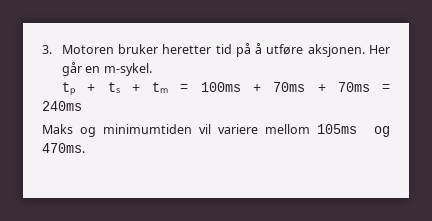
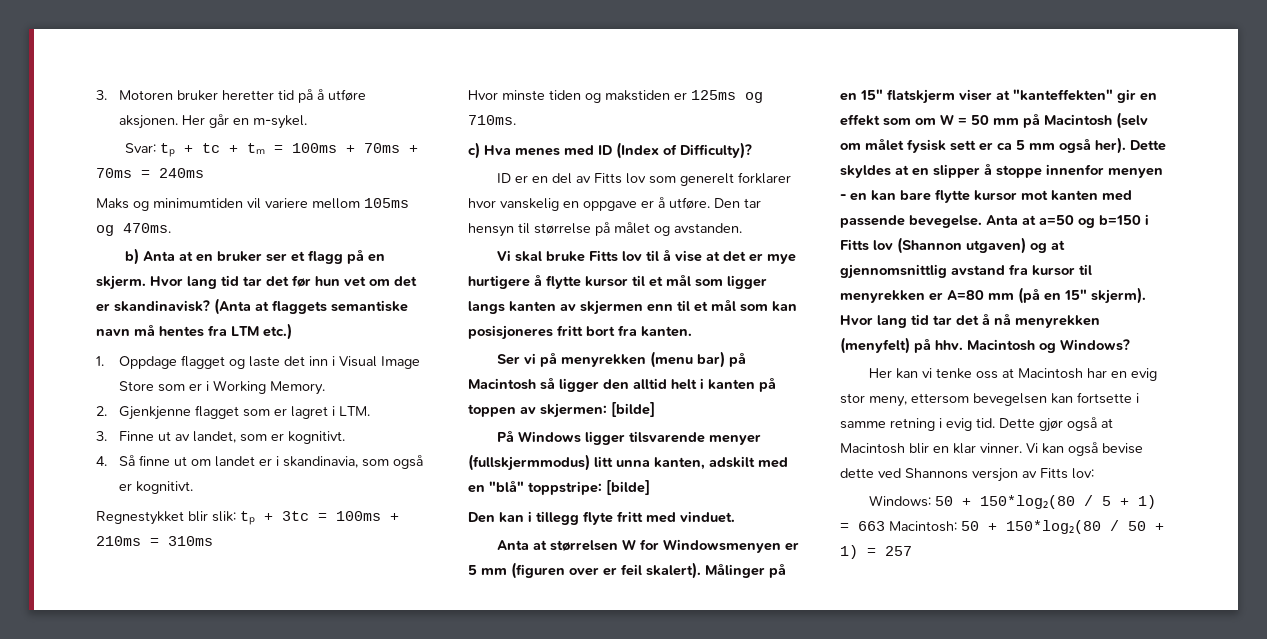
[62,82,120,95] tₚ + tₛ -> [124,143,220,157] Svar: tₚ + tc
(85, 148) none -> [124,248,385,265] [96,275,417,290] [96,298,408,315] [96,323,292,340] [96,355,421,369] [119,380,326,395] [96,405,371,420] [96,431,346,444] [96,455,424,469] [119,481,194,494] [96,511,399,525] [96,536,213,546] [468,90,763,103] [468,115,516,125] [468,142,752,159] [496,172,791,186] [468,197,761,211] [468,222,742,237] [496,250,796,264] [468,275,767,289] [468,300,797,315] [468,325,692,340] [496,351,746,368] [468,378,776,392] [468,402,655,418] [496,431,761,445] [468,454,788,471] [468,480,650,495] [468,511,735,525] [496,539,799,553] [468,562,786,579] [840,89,1157,104] [840,112,1148,129] [840,137,1166,154] [840,164,1163,178] [840,189,1132,203] [840,214,1149,228] [840,237,1065,254] [840,264,1092,279] [840,287,1146,304] [840,314,1100,328] [840,337,1130,354] [868,368,1157,381] [840,392,1139,407] [840,417,1113,432] [840,442,1143,456] [840,468,1094,482] [868,495,1156,509] [840,520,1164,534] [840,545,912,559] // b) Anta at en bruker ser et flagg på en skjerm. Hvor lang tid tar det før hun vet om det er skandinavisk? (Anta at flaggets semantiske navn må hentes fra LTM etc.) // 1. Oppdage flagget og laste det inn i Visual Image Store som er i Working Memory. // 2. Gjenkjenne flagget som er lagret i LTM. // 3. Finne ut av landet, som er kognitivt. // 4. Så finne ut om landet er i skandinavia, som også er kognitivt. // Regnestykket blir slik: tₚ + 3tc = 100ms + 210ms = 310ms // Hvor minste tiden og makstiden er 125ms og 710ms. // c) Hva menes med ID (Index of Difficulty)? // ID er en del av Fitts lov som generelt forklarer hvor vanskelig en oppgave er å utføre. Den tar hensyn til størrelse på målet og avstanden. // Vi skal bruke Fitts lov til å vise at det er mye hurtigere å flytte kursor til et mål som ligger langs kanten av skjermen enn til et mål som kan posisjoneres fritt bort fra kanten. // Ser vi på menyrekken (menu bar) på Macintosh så ligger den alltid helt i kanten på toppen av skjermen: [bilde] // På Windows ligger tilsvarende menyer (fullskjermmodus) litt unna kanten, adskilt med en "blå" toppstripe: [bilde] // Den kan i tillegg flyte fritt med vinduet. // Anta at størrelsen W for Windowsmenyen er 5 mm (figuren over er feil skalert). Målinger på en 15" flatskjerm viser at "kanteffekten" gir en effekt som om W = 50 mm på Macintosh (selv om målet fysisk sett er ca 5 mm også her). Dette skyldes at en slipper å stoppe innenfor menyen - en kan bare flytte kursor mot kanten med passende bevegelse. Anta at a=50 og b=150 i Fitts lov (Shannon utgaven) og at gjennomsnittlig avstand fra kursor til menyrekken er A=80 mm (på en 15" skjerm). Hvor lang tid tar det å nå menyrekken (menyfelt) på hhv. Macintosh og Windows? // Her kan vi tenke oss at Macintosh har en evig stor meny, ettersom bevegelsen kan fortsette i samme retning i evig tid. Dette gjør også at Macintosh blir en klar vinner. Vi kan også bevise dette ved Shannons versjon av Fitts lov: // Windows: 50 + 150*log₂(80 / 5 + 1) = 663 Macintosh: 50 + 150*log₂(80 / 50 + 1) = 257

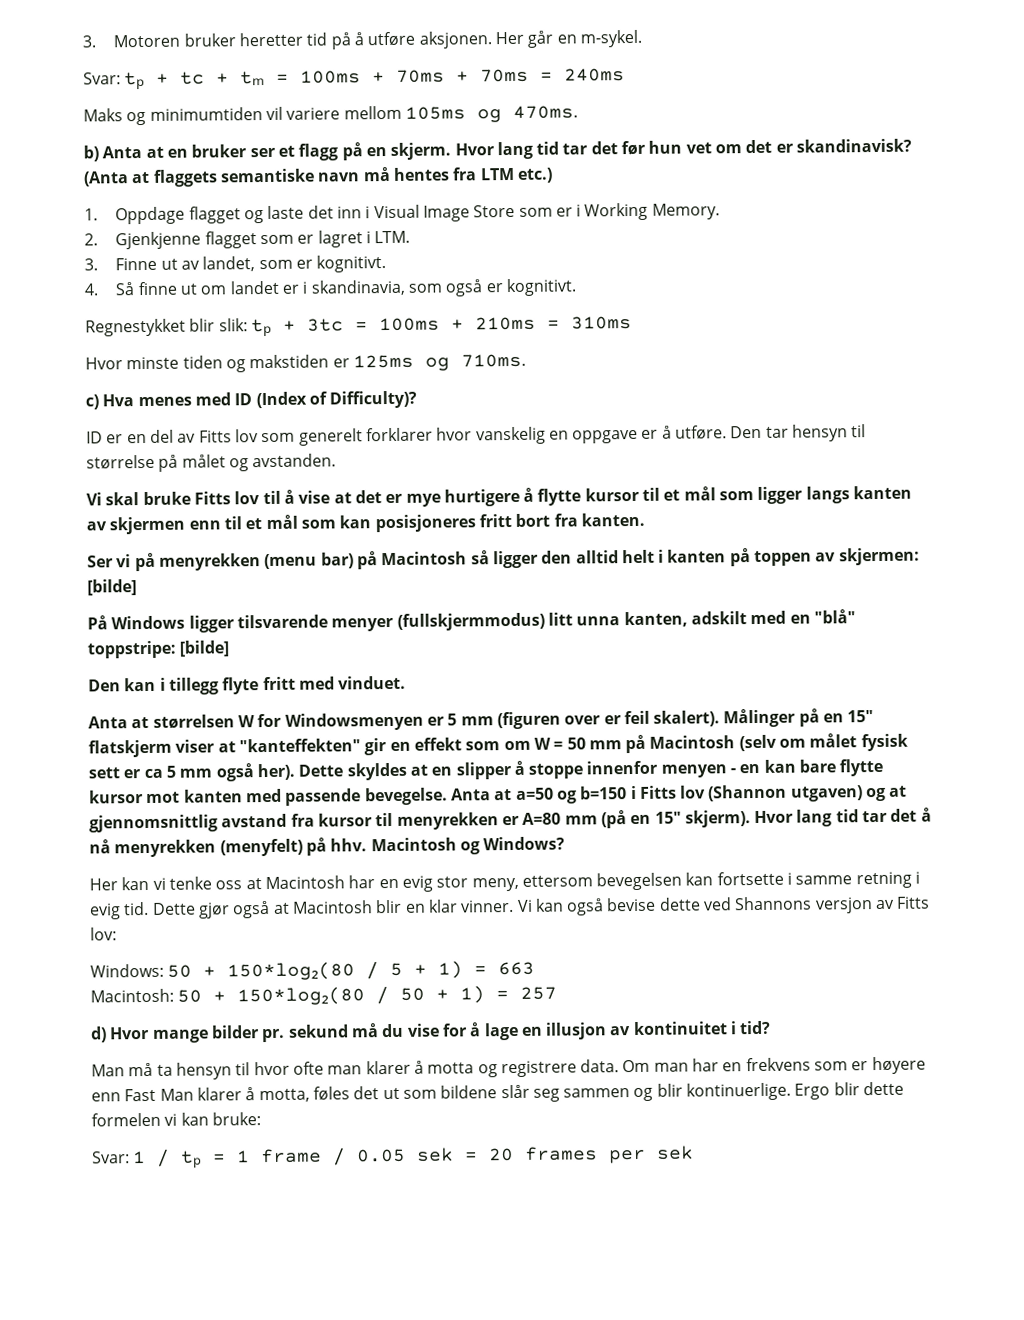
(885, 526) none -> (536, 968) //
(912, 551) none -> [90,1020,772,1043] [91,1056,926,1080] [91,1081,905,1103] [91,1112,261,1127] [92,1145,695,1168] // d) Hvor mange bilder pr. sekund må du vise for å lage en illusjon av kontinuitet i tid? // Man må ta hensyn til hvor ofte man klarer å motta og registrere data. Om man har en frekvens som er høyere enn Fast Man klarer å motta, føles det ut som bildene slår seg sammen og blir kontinuerlige. Ergo blir dette formelen vi kan bruke: // Svar: 1 / tₚ = 1 frame / 0.05 sek = 20 frames per sek

